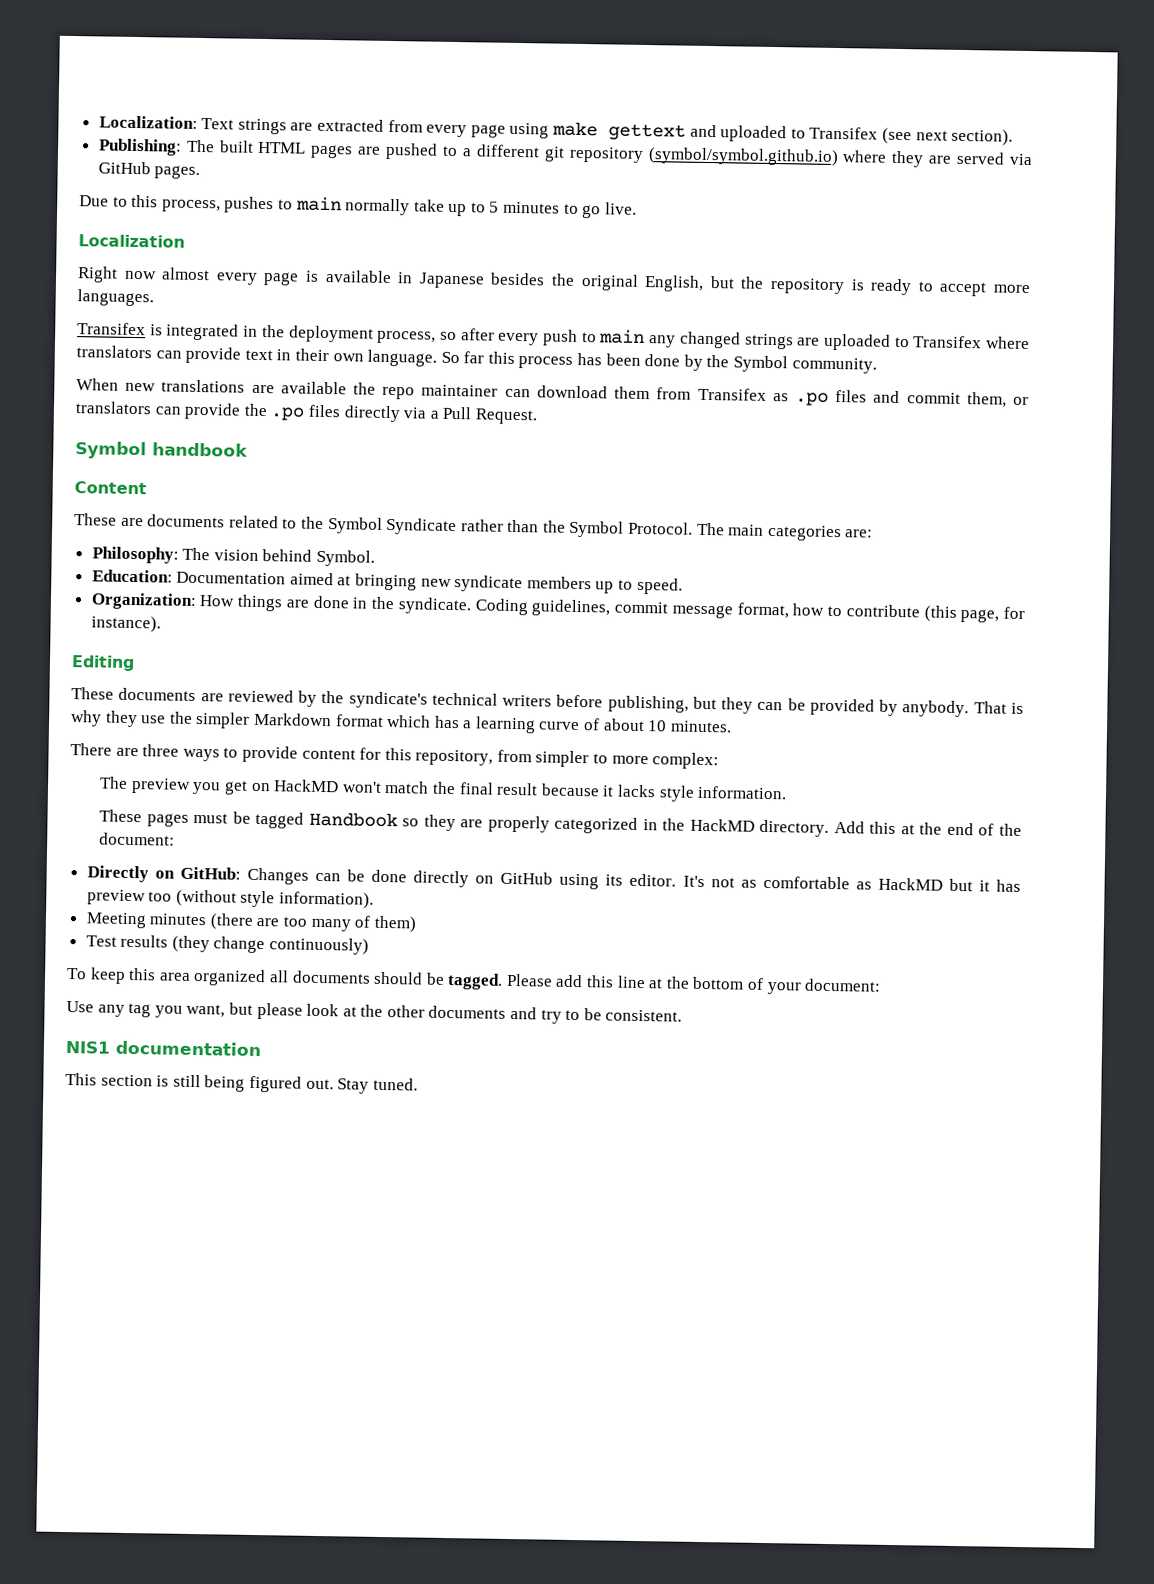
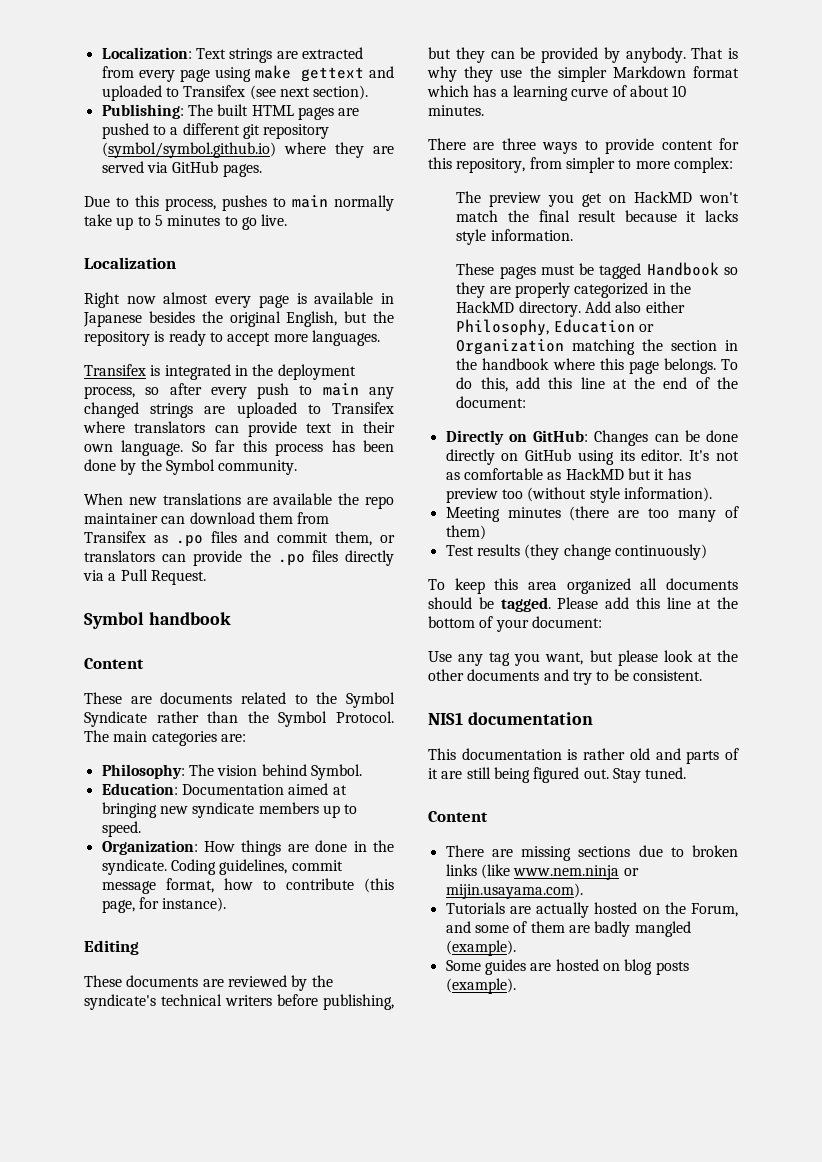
[869,821,897,835] this -> [615,301,685,313] [456,319,654,336] [456,339,738,355] [456,358,738,374] [456,377,605,392] also either Philosophy, Education or Organization matching the section in the handbook where this page belongs. To do this, add this line
[100,1074,170,1087] section is -> [461,748,739,764] [428,768,463,779] documentation is rather old and parts of it are
(418, 1084) none -> [428,811,488,822] [445,845,738,861] [445,864,639,880] [445,883,583,899] [445,902,738,918] [445,921,691,937] [445,940,516,956] [445,959,689,975] [445,978,516,994] // Content // There are missing sections due to broken links (like www.nem.ninja or mijin.usayama.com). // Tutorials are actually hosted on the Forum, and some of them are badly mangled (example). // Some guides are hosted on blog posts (example).

